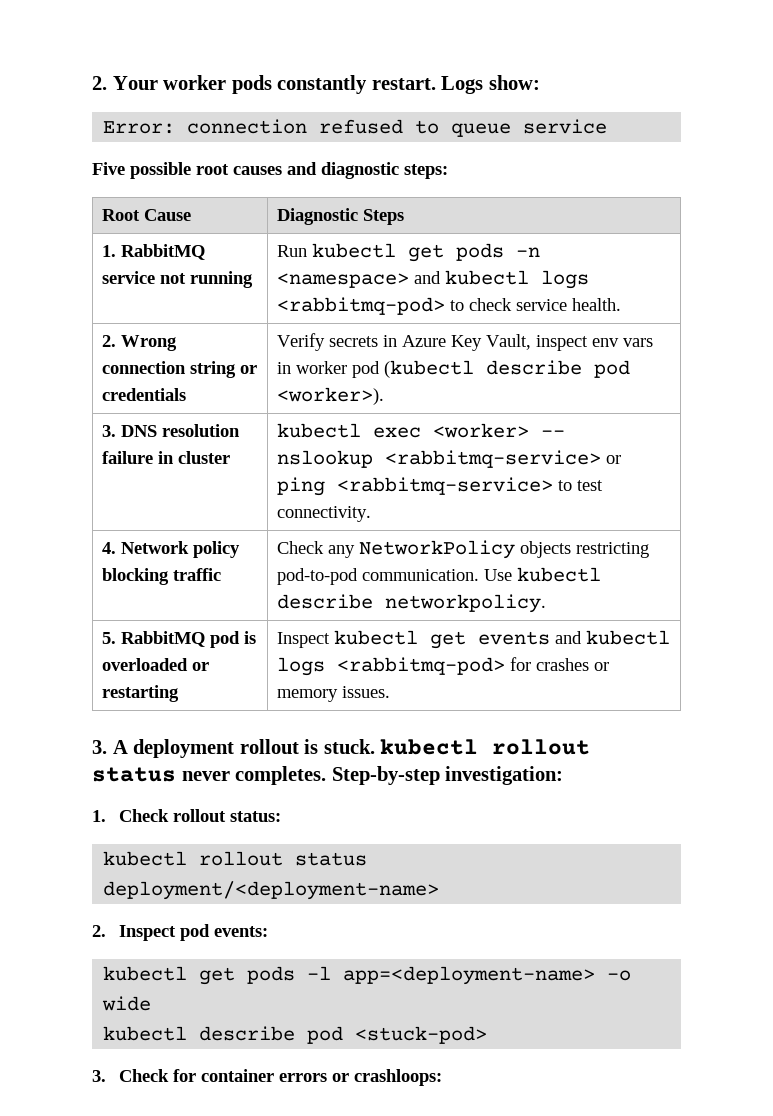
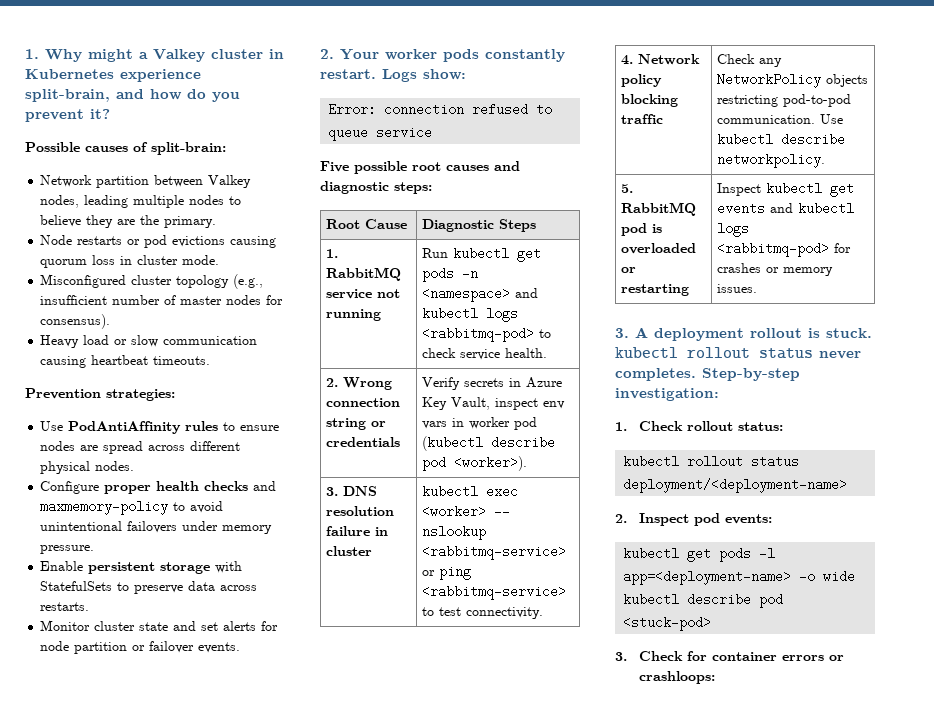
(92, 83) none -> [25,49,284,62] [25,69,201,82] [25,89,240,102] [25,109,110,122] [25,142,226,155] [40,175,252,188] [40,195,242,208] [40,215,217,228] [40,235,277,248] [40,255,220,268] [40,274,264,289] [40,295,284,305] [40,314,111,329] [40,335,258,348] [40,355,211,368] [25,388,175,401] [40,421,280,434] [40,441,241,454] [40,461,135,474] [40,481,277,494] [40,500,224,515] [40,521,273,534] [40,545,95,554] [40,561,243,574] [40,581,258,594] [40,602,90,611] [40,620,279,631] [40,641,241,654] 1. Why might a Valkey cluster in Kubernetes experience split-brain, and how do you prevent it? // Possible causes of split-brain: // Network partition between Valkey nodes, leading multiple nodes to believe they are the primary. // Node restarts or pod evictions causing quorum loss in cluster mode. // Misconfigured cluster topology (e.g., insufficient number of master nodes for consensus). // Heavy load or slow communication causing heartbeat timeouts. // Prevention strategies: // Use PodAntiAffinity rules to ensure nodes are spread across different physical nodes. // Configure proper health checks and maxmemory-policy to avoid unintentional failovers under memory pressure. // Enable persistent storage with StatefulSets to preserve data across restarts. // Monitor cluster state and set alerts for node partition or failover events. //

